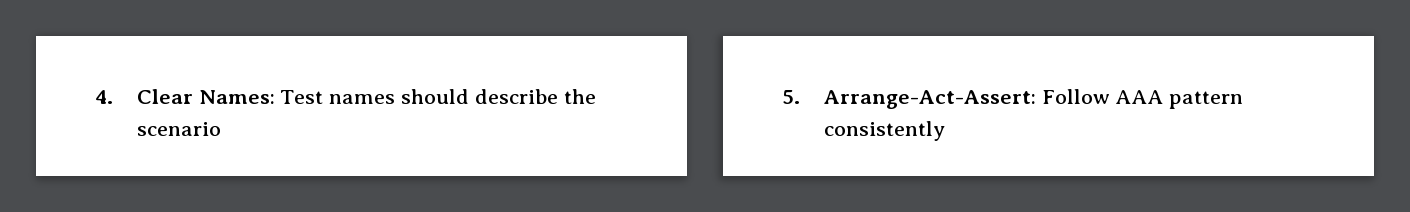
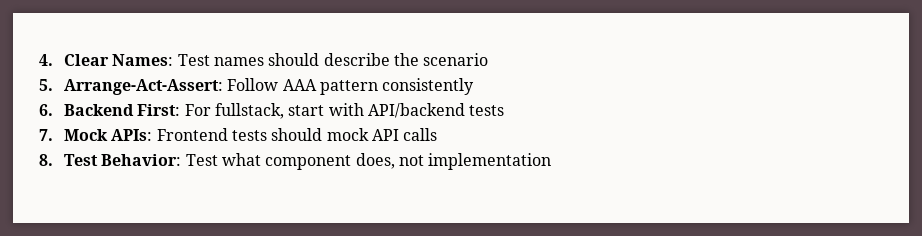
(945, 131) none -> [39,103,505,119] [39,128,438,141] [39,153,552,170] // 6. Backend First: For fullstack, start with API/backend tests // 7. Mock APIs: Frontend tests should mock API calls // 8. Test Behavior: Test what component does, not implementation

